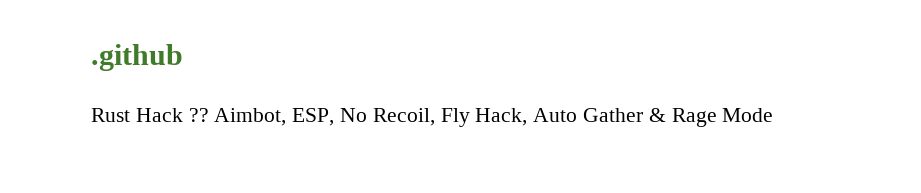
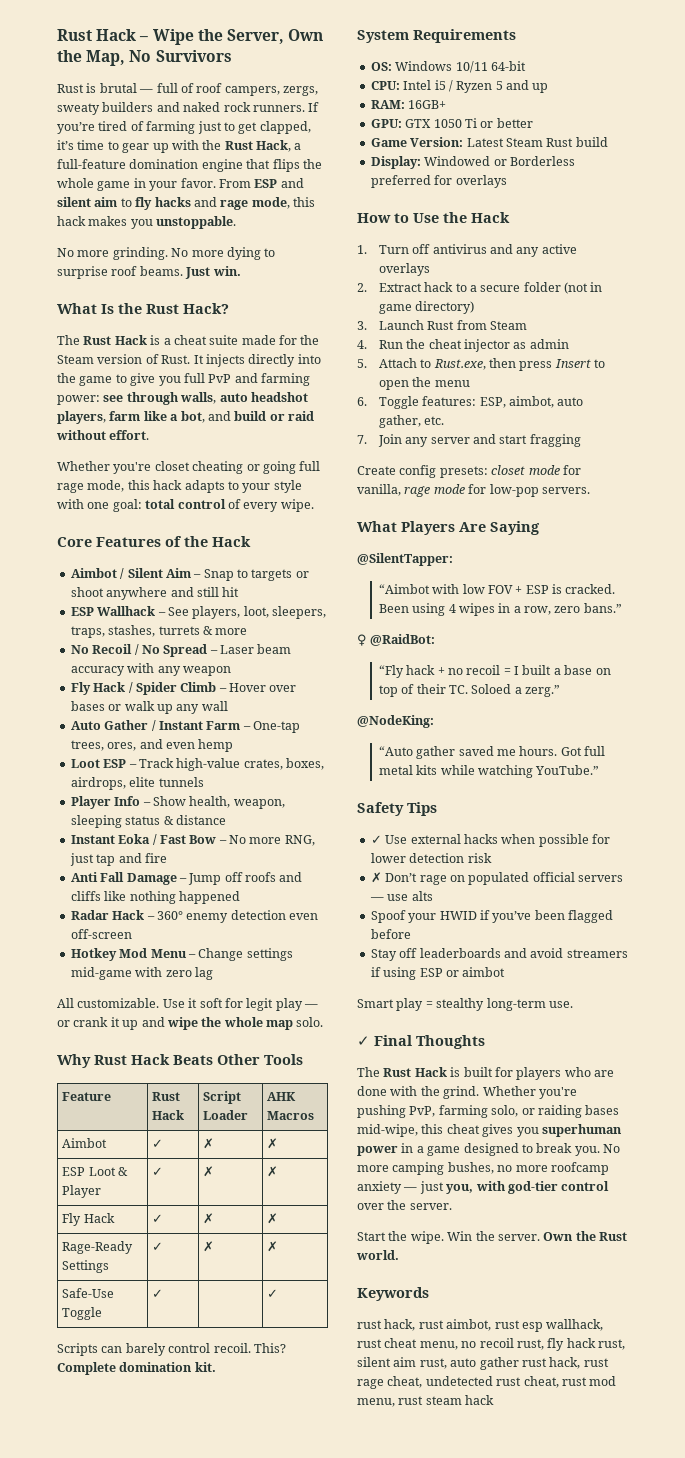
[91,44,183,71] [91,108,774,127] .github // Rust Hack ?? Aimbot, ESP, No Recoil, Fly Hack, Auto Gather & Rage Mode -> [57,29,324,45] [57,50,232,66] [57,83,318,96] [57,102,320,115] [57,121,311,134] [57,140,302,153] [57,159,322,172] [57,178,304,191] [57,197,315,210] [57,216,237,229] [57,247,276,260] [57,266,241,279] [57,303,229,314] [57,335,320,345] [57,354,321,367] [57,373,310,386] [57,392,308,405] [57,411,314,424] [56,430,150,440] [57,461,321,474] [57,480,302,493] [57,499,314,512] [57,536,251,547] [70,568,309,581] [70,587,240,600] [70,606,326,619] [70,625,248,638] [70,644,292,657] [70,663,231,676] [70,682,297,695] [70,701,228,714] [70,720,300,733] [70,739,234,752] [70,758,324,771] [70,777,204,790] [70,796,285,809] [70,815,226,828] [70,834,315,846] [69,853,167,866] [70,872,303,885] [70,891,240,904] [70,910,318,923] [70,929,132,939] [70,948,293,961] [70,967,213,980] [57,998,318,1011] [57,1017,324,1030] [57,1054,303,1068] [62,1092,112,1101] [152,1092,181,1101] [152,1110,185,1120] [203,1091,242,1104] [203,1110,249,1120] [267,1092,297,1101] [267,1111,315,1120] [62,1138,108,1148] [152,1139,164,1148] [203,1138,215,1149] [267,1138,279,1149] [62,1167,128,1176] [62,1185,102,1198] [152,1167,164,1176] [203,1166,215,1177] [267,1166,279,1177] [62,1213,115,1226] [152,1214,164,1223] [203,1213,215,1224] [267,1213,279,1224] [62,1241,134,1254] [62,1260,110,1273] [152,1242,164,1251] [203,1241,215,1252] [267,1241,279,1252] [62,1288,115,1298] [62,1307,103,1320] [152,1289,164,1298] [267,1289,279,1298] [57,1343,286,1356] [57,1362,216,1375] [357,29,516,43] [370,61,526,73] [370,80,549,93] [370,100,447,109] [370,118,533,128] [370,137,608,147] [370,156,575,169] [370,175,507,188] [357,212,510,223] [357,244,577,257] [378,263,430,276] [357,282,603,294] [378,301,475,314] [357,320,527,330] [357,339,569,352] [357,358,606,371] [378,377,470,390] [357,396,584,409] [378,415,445,428] [357,434,581,447] [357,465,581,478] [357,484,590,497] [357,521,540,535] [357,553,453,566] [378,584,616,594] [378,603,622,616] [357,634,436,646] [378,665,611,678] [378,684,561,697] [357,715,434,728] [378,746,606,759] [378,765,600,778] [357,802,437,816] [370,834,610,847] [370,853,492,863] [370,872,623,885] [369,891,433,901] [370,910,613,923] [370,929,411,939] [370,948,628,961] [370,967,506,980] [357,998,573,1011] [357,1035,485,1049] [357,1067,614,1080] [357,1086,577,1099] [357,1105,620,1118] [357,1124,622,1137] [357,1143,620,1156] [357,1162,609,1175] [357,1181,610,1194] [357,1200,452,1210] [357,1231,627,1244] [356,1250,399,1260] [357,1287,429,1301] [357,1319,604,1332] [357,1338,625,1351] [357,1357,609,1370] [357,1376,617,1389] [357,1395,495,1407] Rust Hack – Wipe the Server, Own the Map, No Survivors // Rust is brutal — full of roof campers, zergs, sweaty builders and naked rock runners. If you’re tired of farming just to get clapped, it’s time to gear up with the Rust Hack, a full-feature domination engine that flips the whole game in your favor. From ESP and silent aim to fly hacks and rage mode, this hack makes you unstoppable. // No more grinding. No more dying to surprise roof beams. Just win. // What Is the Rust Hack? // The Rust Hack is a cheat suite made for the Steam version of Rust. It injects directly into the game to give you full PvP and farming power: see through walls, auto headshot players, farm like a bot, and build or raid without effort. // Whether you're closet cheating or going full rage mode, this hack adapts to your style with one goal: total control of every wipe. // Core Features of the Hack // Aimbot / Silent Aim – Snap to targets or shoot anywhere and still hit // ESP Wallhack – See players, loot, sleepers, traps, stashes, turrets & more // No Recoil / No Spread – Laser beam accuracy with any weapon // Fly Hack / Spider Climb – Hover over bases or walk up any wall // Auto Gather / Instant Farm – One-tap trees, ores, and even hemp // Loot ESP – Track high-value crates, boxes, airdrops, elite tunnels // Player Info – Show health, weapon, sleeping status & distance // Instant Eoka / Fast Bow – No more RNG, just tap and fire // Anti Fall Damage – Jump off roofs and cliffs like nothing happened // Radar Hack – 360° enemy detection even off-screen // Hotkey Mod Menu – Change settings mid-game with zero lag // All customizable. Use it soft for legit play — or crank it up and wipe the whole map solo. // Why Rust Hack Beats Other Tools // Feature | Rust Hack | Script Loader | AHK Macros // Aimbot | ✓ | ✗ | ✗ // ESP Loot & Player | ✓ | ✗ | ✗ // Fly Hack | ✓ | ✗ | ✗ // Rage-Ready Settings | ✓ | ✗ | ✗ // Safe-Use Toggle | ✓ | | ✓ // Scripts can barely control recoil. This? Complete domination kit. // System Requirements // OS: Windows 10/11 64-bit // CPU: Intel i5 / Ryzen 5 and up // RAM: 16GB+ // GPU: GTX 1050 Ti or better // Game Version: Latest Steam Rust build // Display: Windowed or Borderless preferred for overlays // How to Use the Hack // 1. Turn off antivirus and any active overlays // 2. Extract hack to a secure folder (not in game directory) // 3. Launch Rust from Steam // 4. Run the cheat injector as admin // 5. Attach to Rust.exe, then press Insert to open the menu // 6. Toggle features: ESP, aimbot, auto gather, etc. // 7. Join any server and start fragging // Create config presets: closet mode for vanilla, rage mode for low-pop servers. // What Players Are Saying // @SilentTapper: // “Aimbot with low FOV + ESP is cracked. Been using 4 wipes in a row, zero bans.” // ♀ @RaidBot: // “Fly hack + no recoil = I built a base on top of their TC. Soloed a zerg.” // @NodeKing: // “Auto gather saved me hours. Got full metal kits while watching YouTube.” // Safety Tips // ✓ Use external hacks when possible for lower detection risk // ✗ Don’t rage on populated official servers — use alts // Spoof your HWID if you’ve been flagged before // Stay off leaderboards and avoid streamers if using ESP or aimbot // Smart play = stealthy long-term use. // ✓ Final Thoughts // The Rust Hack is built for players who are done with the grind. Whether you're pushing PvP, farming solo, or raiding bases mid-wipe, this cheat gives you superhuman power in a game designed to break you. No more camping bushes, no more roofcamp anxiety — just you, with god-tier control over the server. // Start the wipe. Win the server. Own the Rust world. // Keywords // rust hack, rust aimbot, rust esp wallhack, rust cheat menu, no recoil rust, fly hack rust, silent aim rust, auto gather rust hack, rust rage cheat, undetected rust cheat, rust mod menu, rust steam hack

